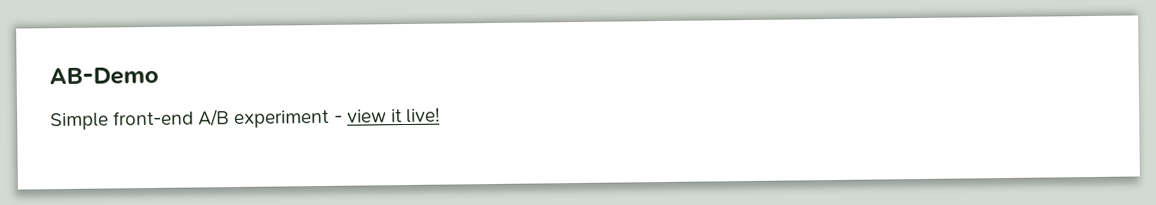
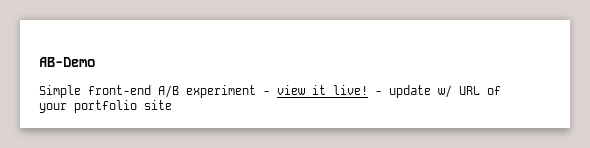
(440, 115) none -> [375,85,501,98] [39,100,172,113] - update w/ URL of your portfolio site

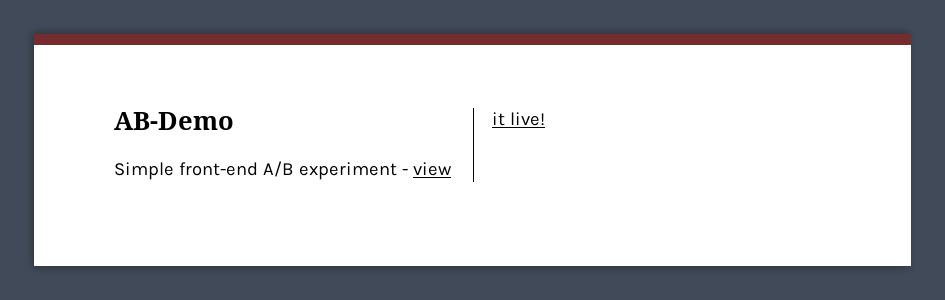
[375,85,501,98] [39,100,172,113] - update w/ URL of your portfolio site -> (545, 119) none

